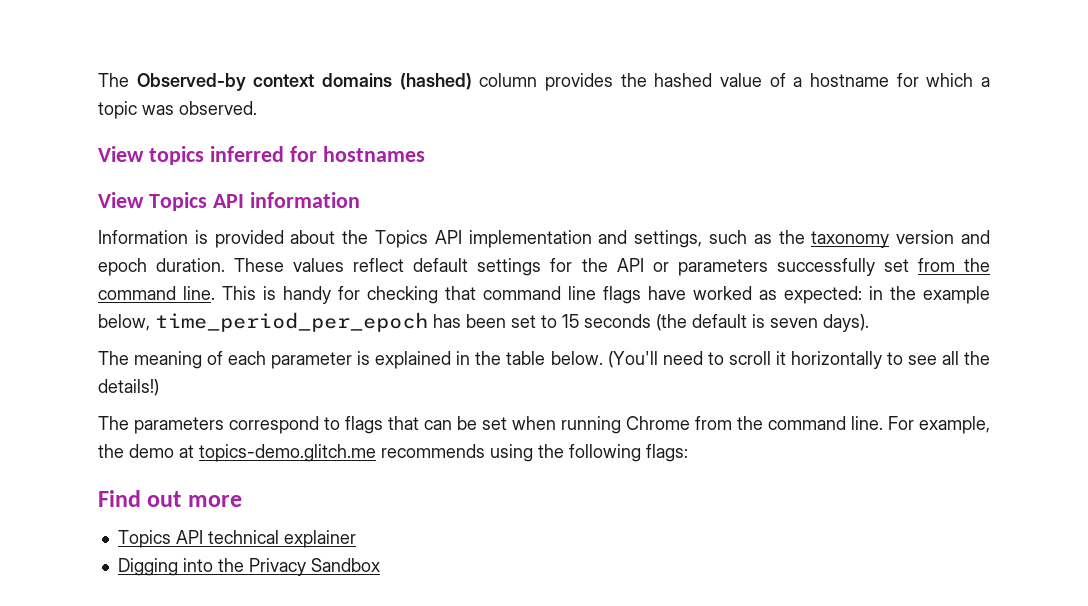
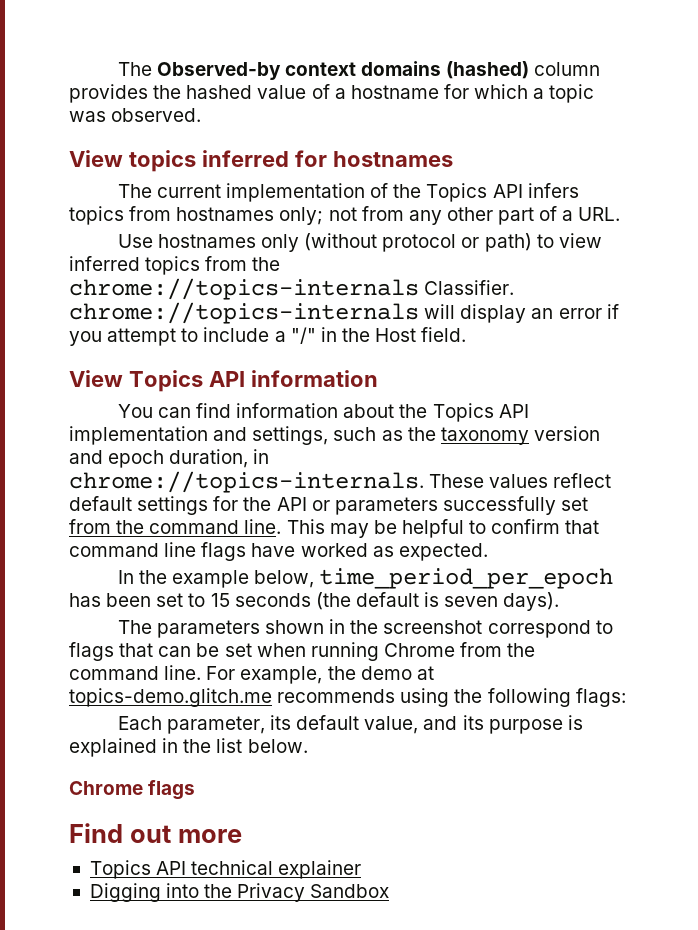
(425, 154) none -> [117,183,579,202] [69,206,621,225] [117,233,602,252] [69,256,281,275] [69,278,515,300] [69,302,619,324] [69,327,467,346] // The current implementation of the Topics API infers topics from hostnames only; not from any other part of a URL. // Use hostnames only (without protocol or path) to view inferred topics from the chrome://topics-internals Classifier. chrome://topics-internals will display an error if you attempt to include a "/" in the Host field.
[98,230,284,248] Information is provided -> [117,403,339,418] You can find information
[156,258,226,272] duration. -> [169,449,270,468] [69,471,424,493] duration, in chrome://topics-internals.
[263,286,438,304] is handy for checking -> [329,519,561,538] may be helpful to confirm
[784,286,883,304] expected: in -> [398,543,488,561] [117,570,134,584] expected. // In
[134,351,990,369] [98,379,159,396] [98,416,224,434] meaning of each parameter is explained in the table below. (You'll need to scroll it horizontally to see all the details!) // The parameters -> [156,619,483,638] parameters shown in the screenshot
(688, 453) none -> [117,715,583,734] [69,738,308,757] [69,780,196,800] // Each parameter, its default value, and its purpose is explained in the list below. // Chrome flags

